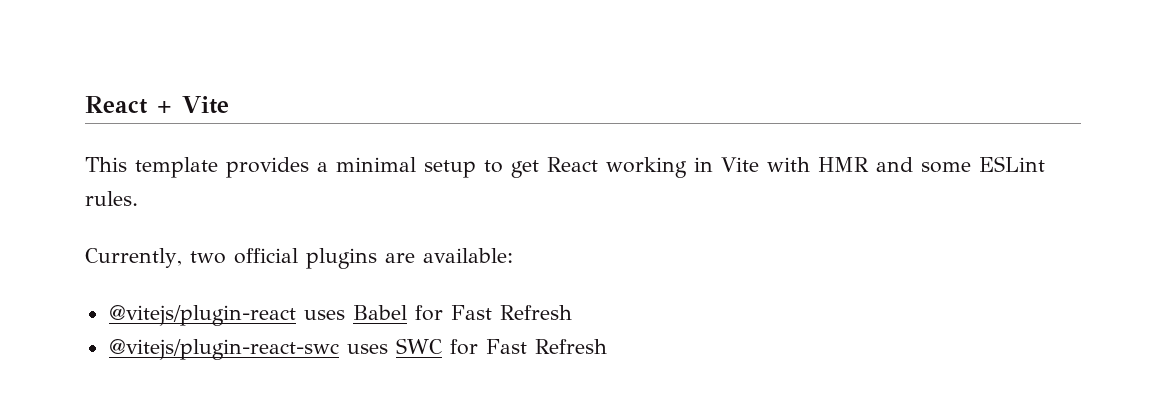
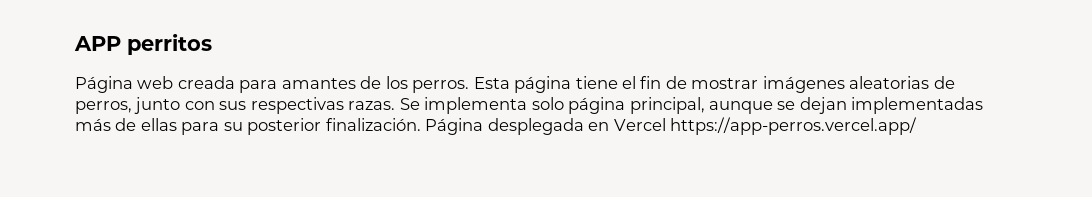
[85,96,229,114] [85,156,1045,178] [85,191,138,206] [85,248,513,269] [108,305,572,326] [108,338,607,360] React + Vite // This template provides a minimal setup to get React working in Vite with HMR and some ESLint rules. // Currently, two official plugins are available: // @vitejs/plugin-react uses Babel for Fast Refresh // @vitejs/plugin-react-swc uses SWC for Fast Refresh -> [74,34,212,55] [75,76,955,93] [75,97,984,114] [75,117,918,135] APP perritos // Página web creada para amantes de los perros. Esta página tiene el fin de mostrar imágenes aleatorias de perros, junto con sus respectivas razas. Se implementa solo página principal, aunque se dejan implementadas más de ellas para su posterior finalización. Página desplegada en Vercel https://app-perros.vercel.app/

